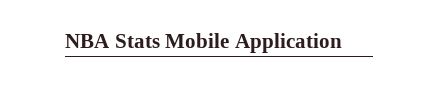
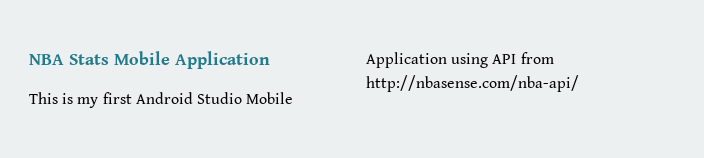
(343, 43) none -> [29,92,294,108] [366,52,554,68] [366,75,579,92] // This is my first Android Studio Mobile Application using API from http://nbasense.com/nba-api/

